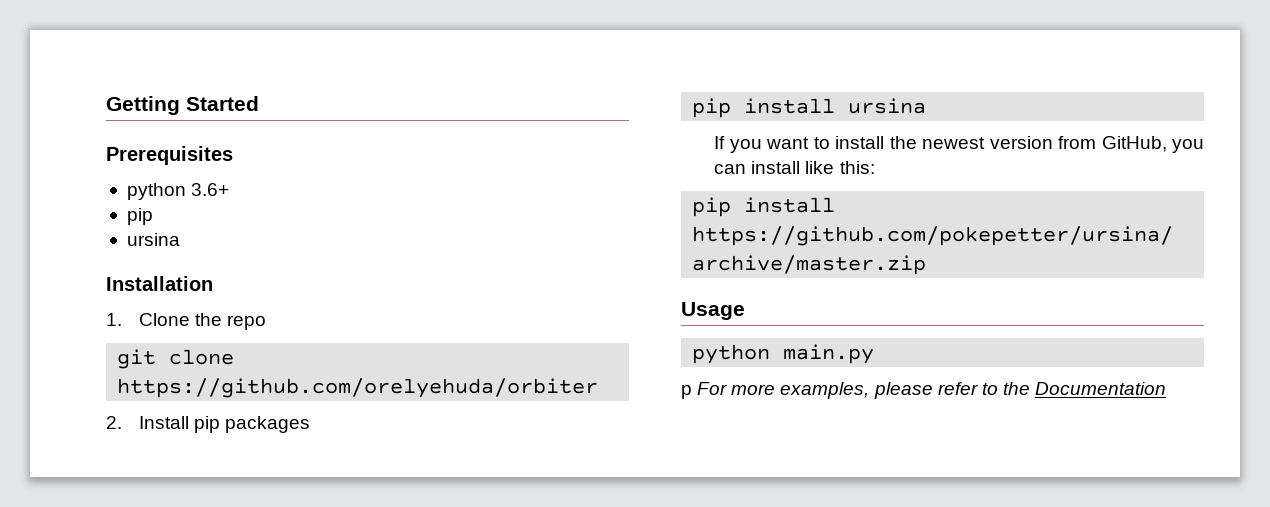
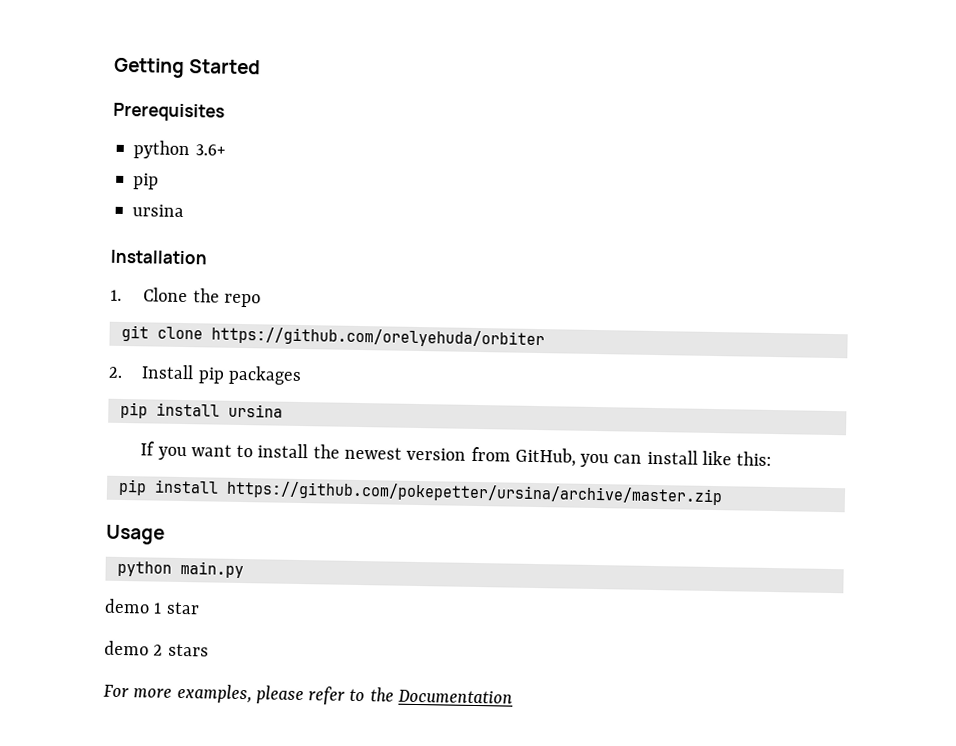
[681,385,692,399] p -> [104,598,200,615] [104,640,209,657] demo 1 star // demo 2 stars //

